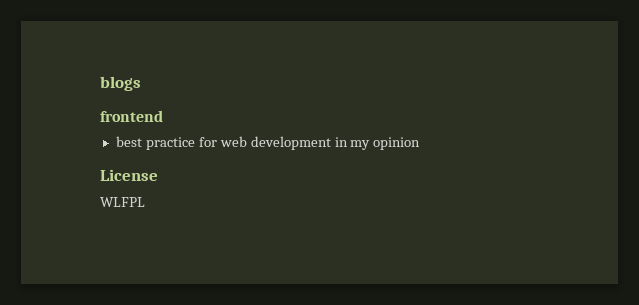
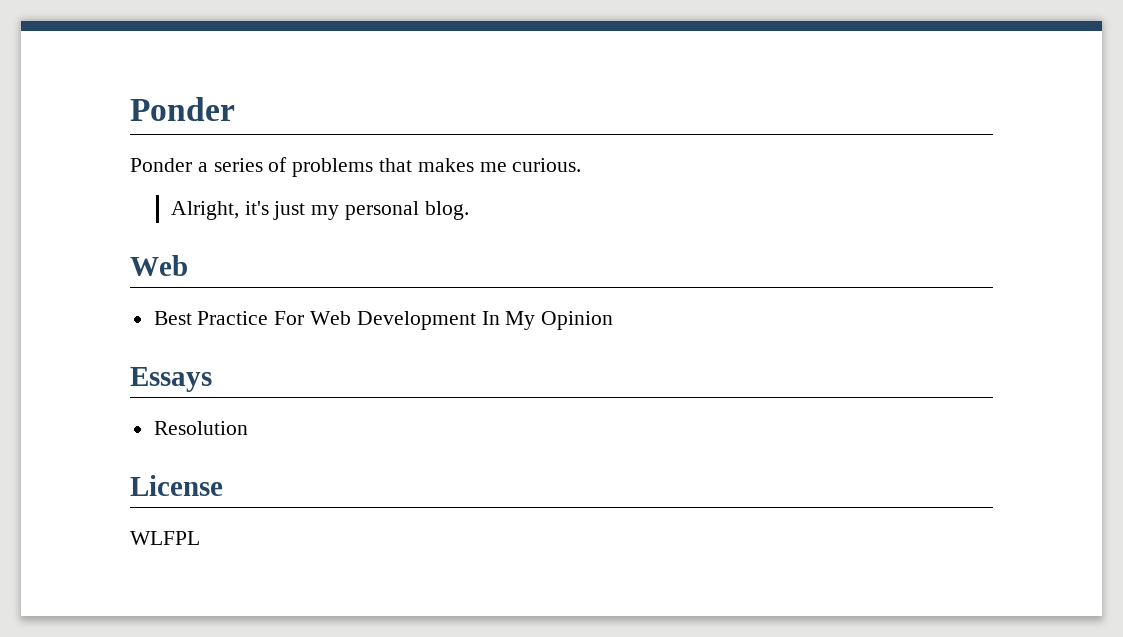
[100,76,141,91] [100,110,163,122] [115,136,421,150] blogs // frontend // best practice for web development in my opinion -> [130,97,235,121] [130,157,582,177] [170,201,469,220] [130,255,188,276] [153,311,614,330] [130,367,212,392] [153,421,248,435] Ponder // Ponder a series of problems that makes me curious. // Alright, it's just my personal blog. // Web // Best Practice For Web Development In My Opinion // Essays // Resolution

